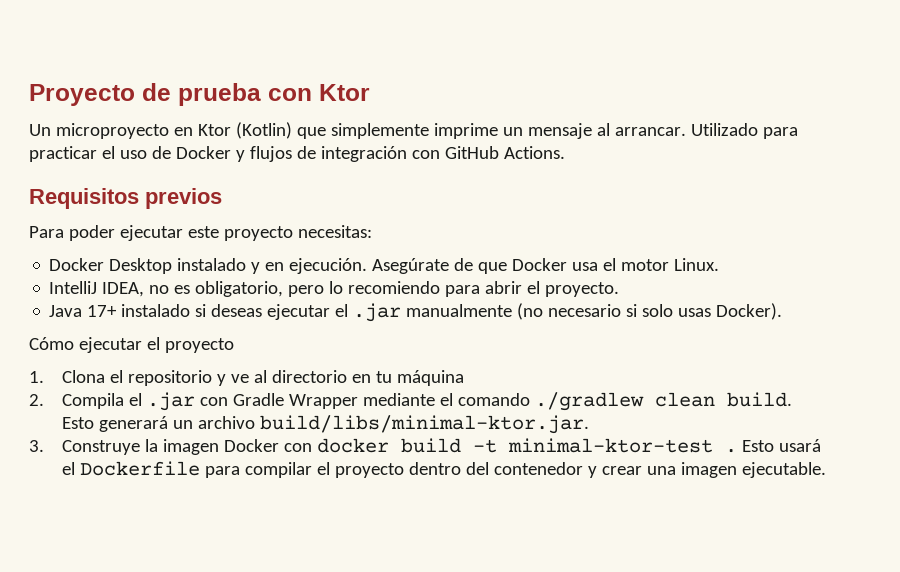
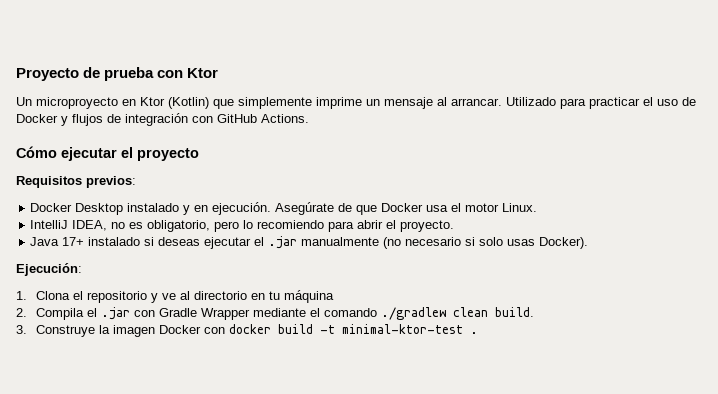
[29,188,222,209] [29,225,372,241] Requisitos previos // Para poder ejecutar este proyecto necesitas: -> [16,146,199,161] [16,176,136,188] Cómo ejecutar el proyecto // Requisitos previos:
[29,337,234,353] Cómo ejecutar el proyecto -> [16,263,82,276] Ejecución:
[61,415,589,434] Esto generará un archivo build/libs/minimal-ktor.jar. -> (534, 312) none
[741,439,821,452] [61,461,826,478] Esto usará el Dockerfile para compilar el proyecto dentro del contenedor y crear una imagen ejecutable. -> (478, 333) none

